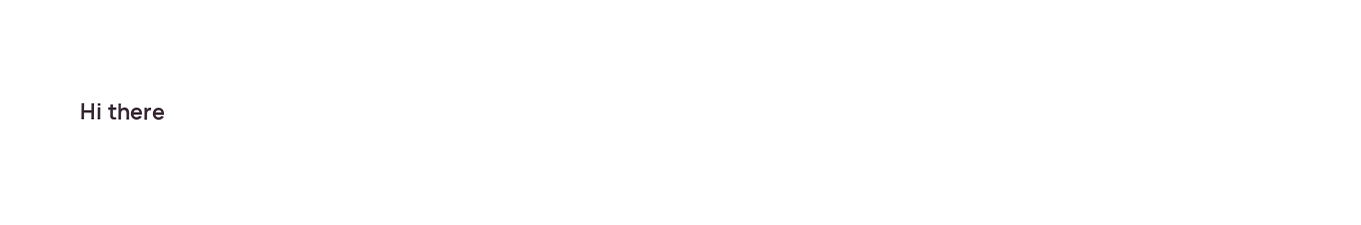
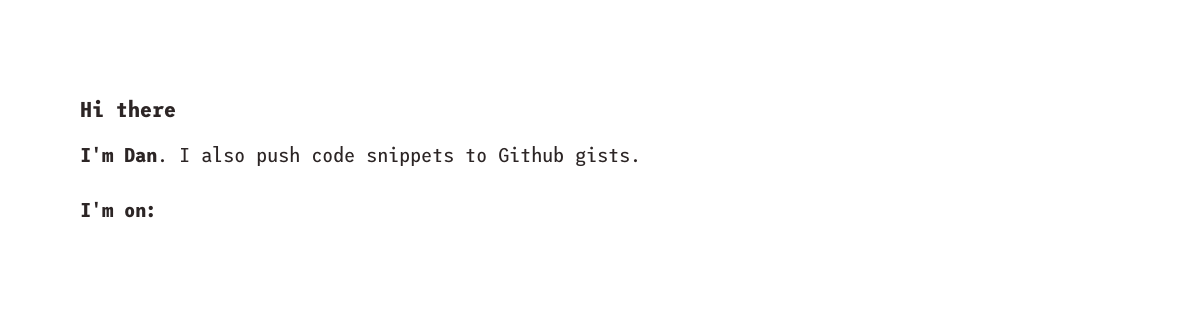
(166, 111) none -> [80,146,641,167] [80,201,157,218] // I'm Dan. I also push code snippets to Github gists. // I'm on:

